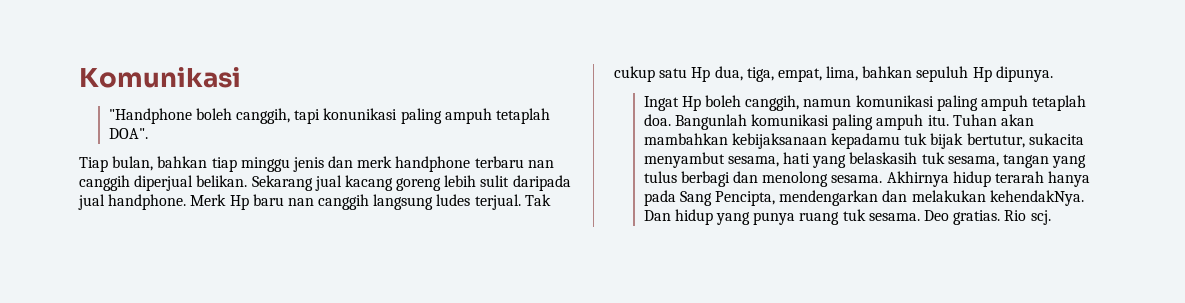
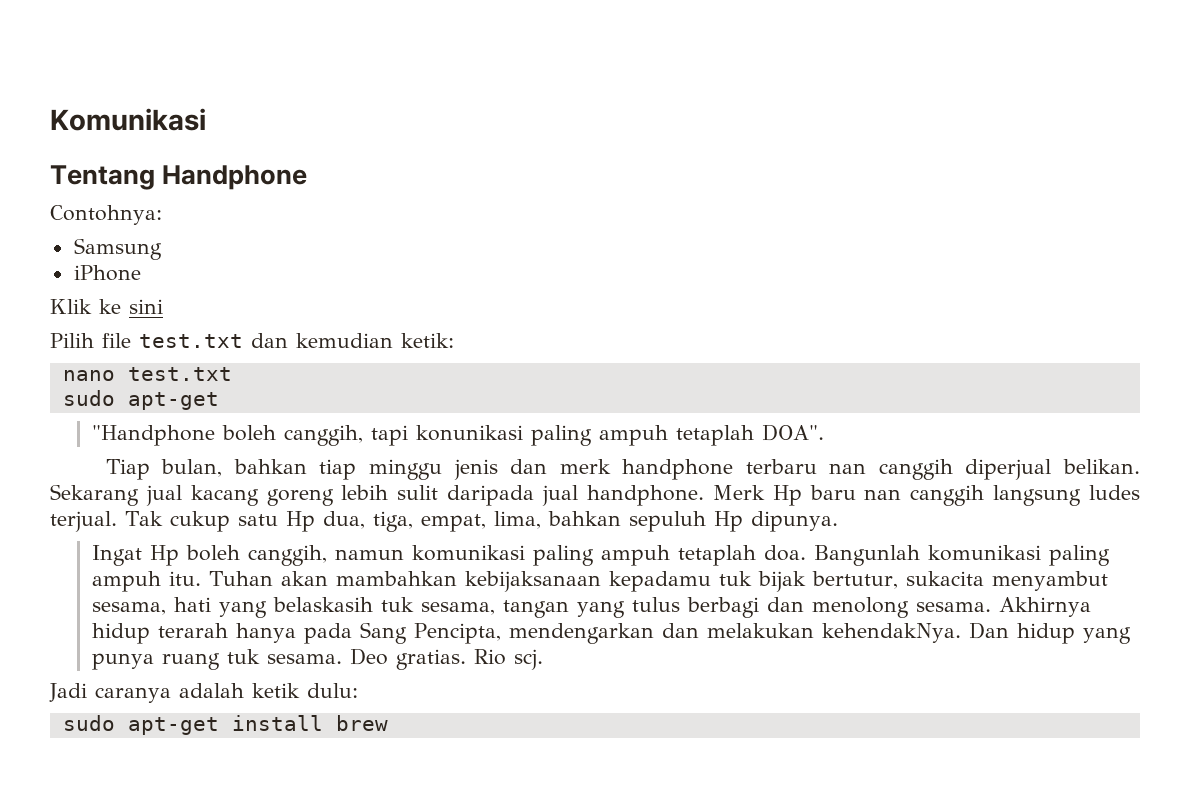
(241, 77) none -> [50,165,308,190] [50,205,162,225] [73,238,162,260] [73,265,141,281] [50,299,163,314] [50,333,454,348] [62,367,232,381] [62,390,219,410] // Tentang Handphone // Contohnya: // Samsung // iPhone // Klik ke sini // Pilih file test.txt dan kemudian ketik: // nano test.txt // sudo apt-get
(1051, 217) none -> [49,683,358,703] [62,715,388,735] // Jadi caranya adalah ketik dulu: // sudo apt-get install brew

